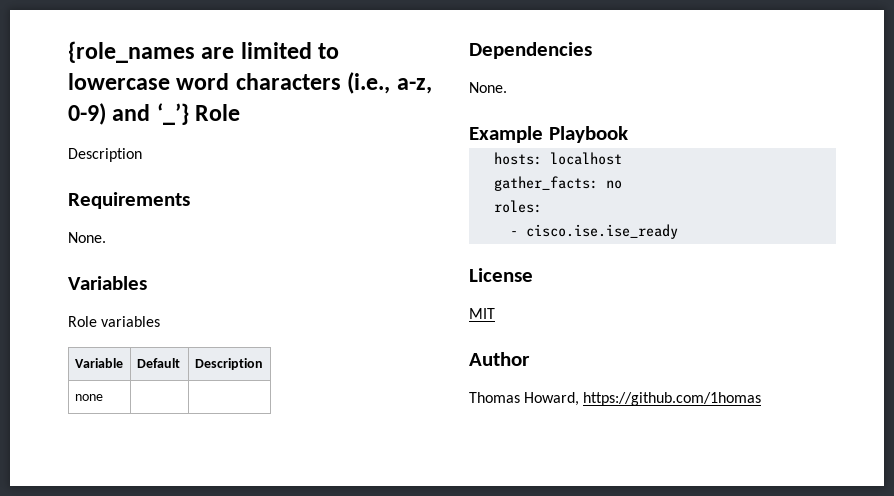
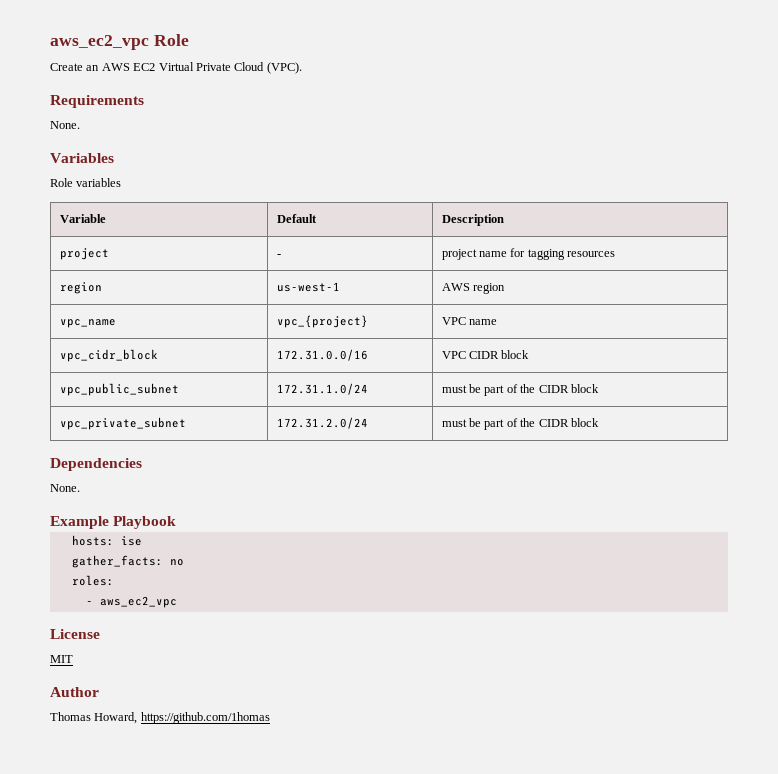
[68,41,340,63] [68,72,432,94] [68,103,241,125] [68,148,142,162] {role_names are limited to lowercase word characters (i.e., a-z, 0-9) and ‘_’} Role // Description -> [50,34,189,50] [50,62,302,74] aws_ec2_vpc Role // Create an AWS EC2 Virtual Private Cloud (VPC).
[74,394,103,401] none | | -> [59,248,109,260] [276,254,281,257] [441,248,616,260] [59,282,102,294] [276,282,340,292] [441,283,506,294] [59,319,116,328] [276,315,368,328] [441,317,498,325] [59,349,158,362] [276,349,368,361] [441,350,530,359] [59,383,179,396] [276,383,368,395] [441,384,599,396] [59,417,186,430] [276,417,368,429] [441,418,599,430] project | - | project name for tagging resources // region | us-west-1 | AWS region // vpc_name | vpc_{project} | VPC name // vpc_cidr_block | 172.31.0.0/16 | VPC CIDR block // vpc_public_subnet | 172.31.1.0/24 | must be part of the CIDR block // vpc_private_subnet | 172.31.2.0/24 | must be part of the CIDR block
[550,152,623,165] localhost -> [120,536,142,546] ise
[526,224,679,239] cisco.ise.ise_ready -> [99,596,177,608] aws_ec2_vpc

